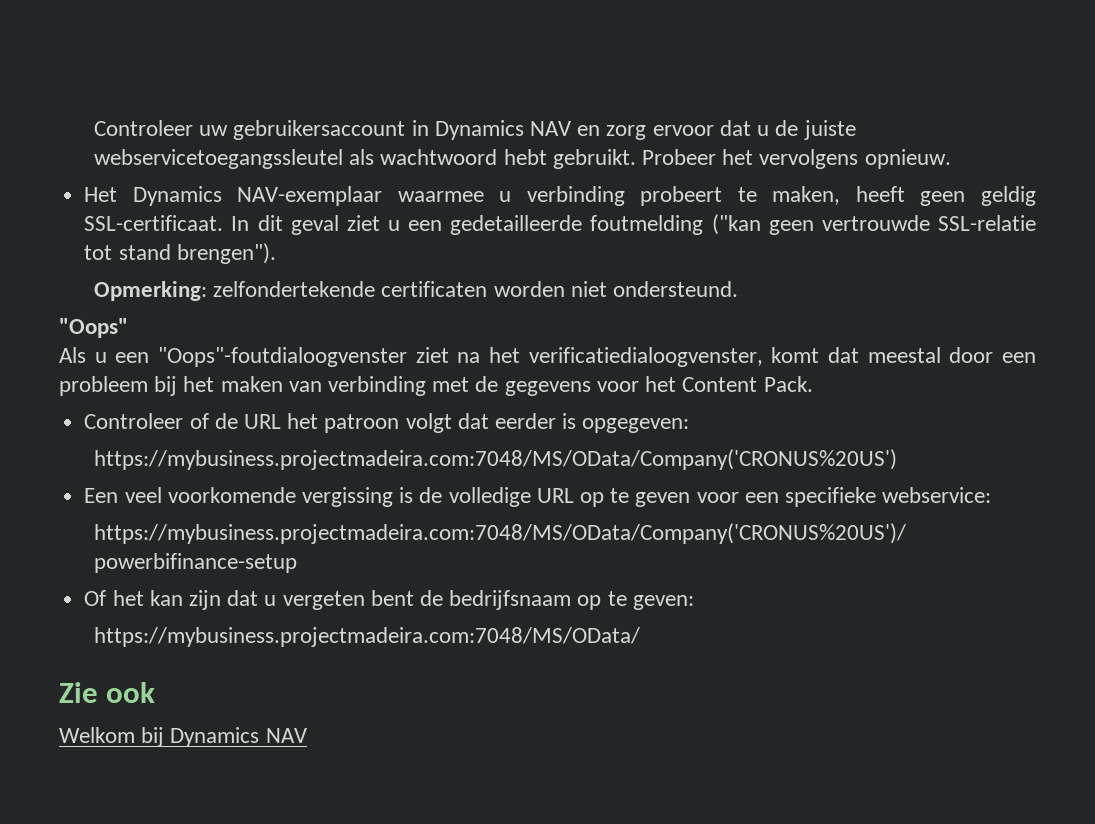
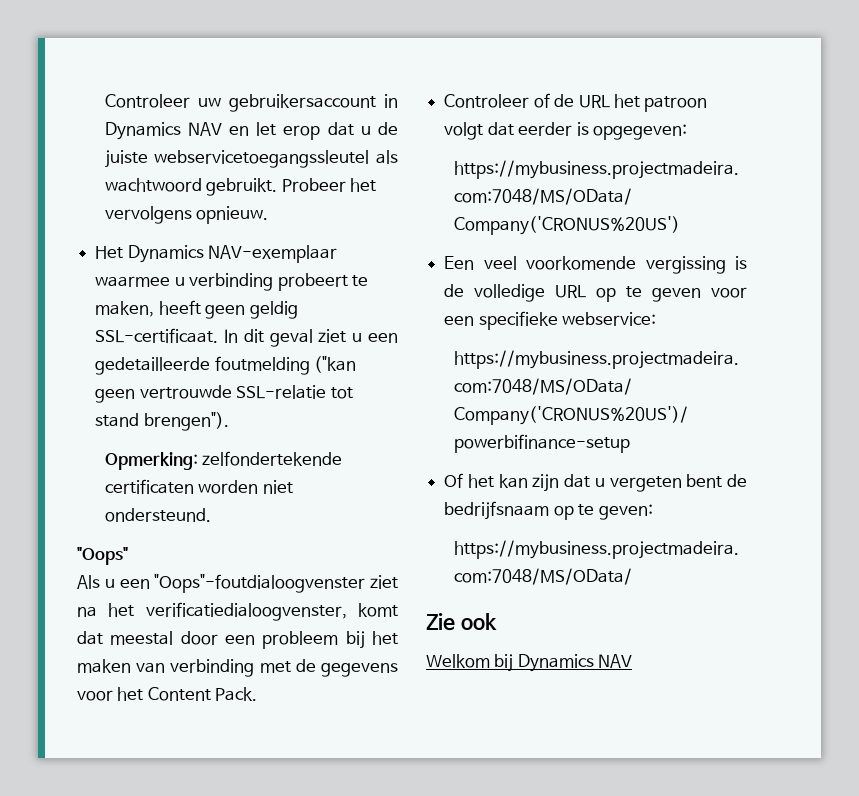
[606,125,714,140] zorg ervoor -> [256,122,321,140] let erop
[503,149,547,165] hebt -> (202, 185) none

